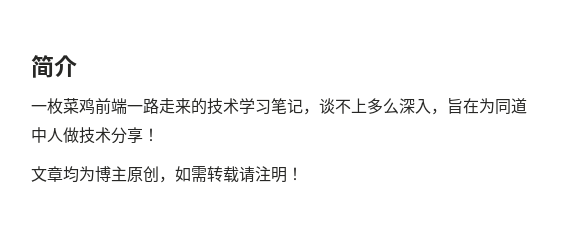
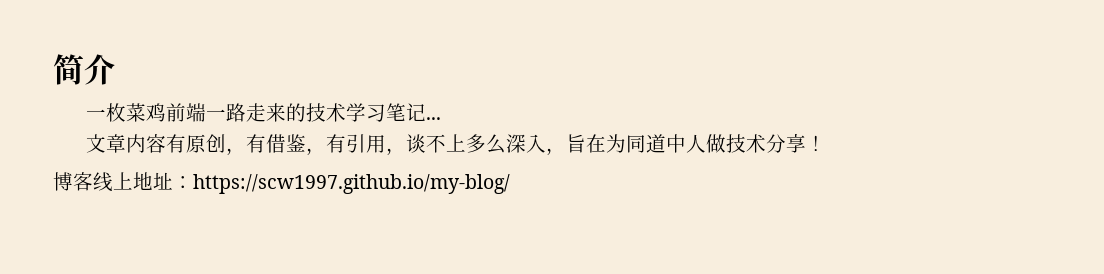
(303, 106) none -> [426,117,442,120] [86,134,387,155] ... // 文章内容有原创，有借鉴，有引用
[31,166,303,183] 文章均为博主原创，如需转载请注明！ -> [53,172,510,194] 博客线上地址：https://scw1997.github.io/my-blog/

